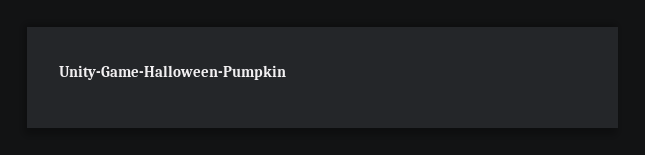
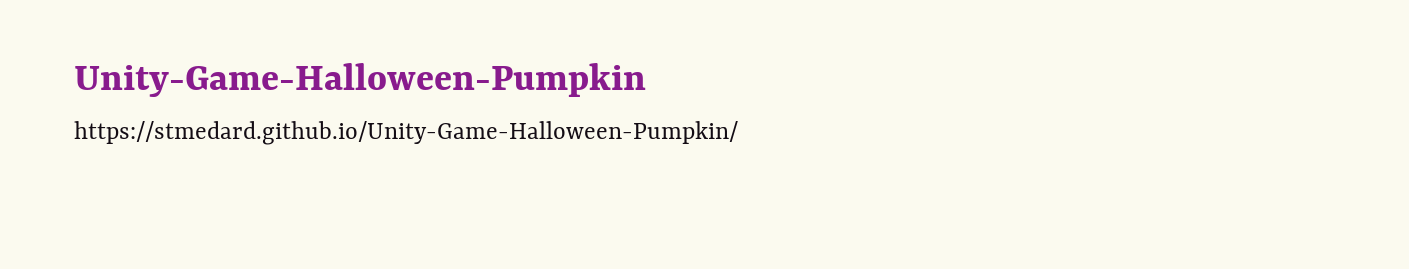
(286, 72) none -> [74,121,738,145] // https://stmedard.github.io/Unity-Game-Halloween-Pumpkin/

